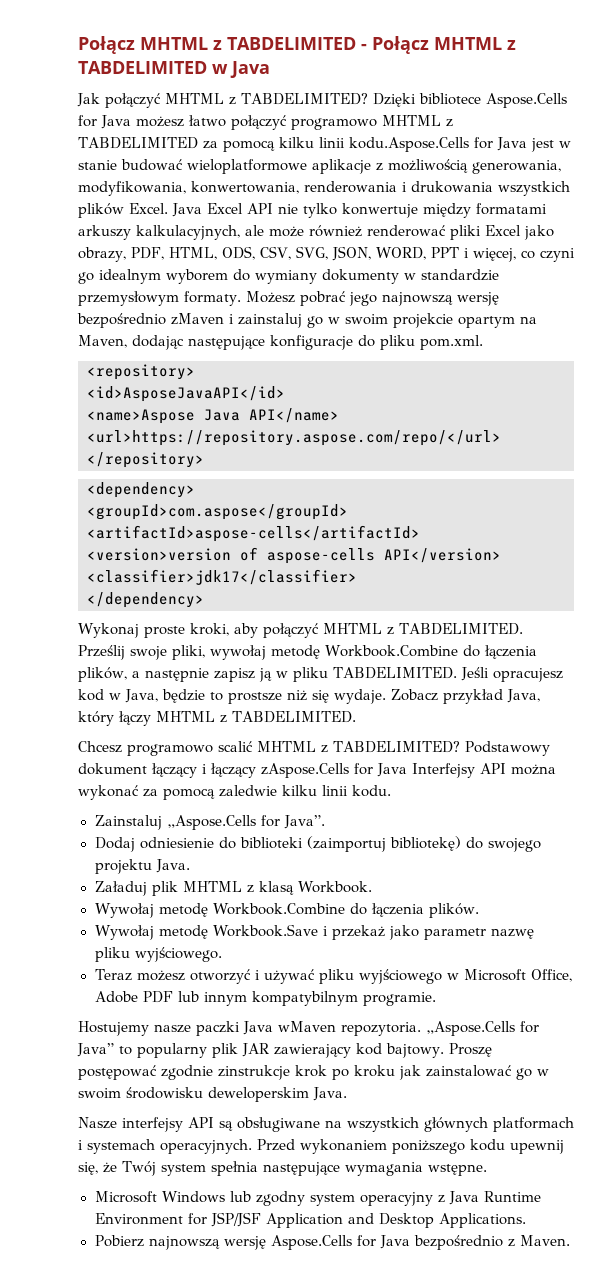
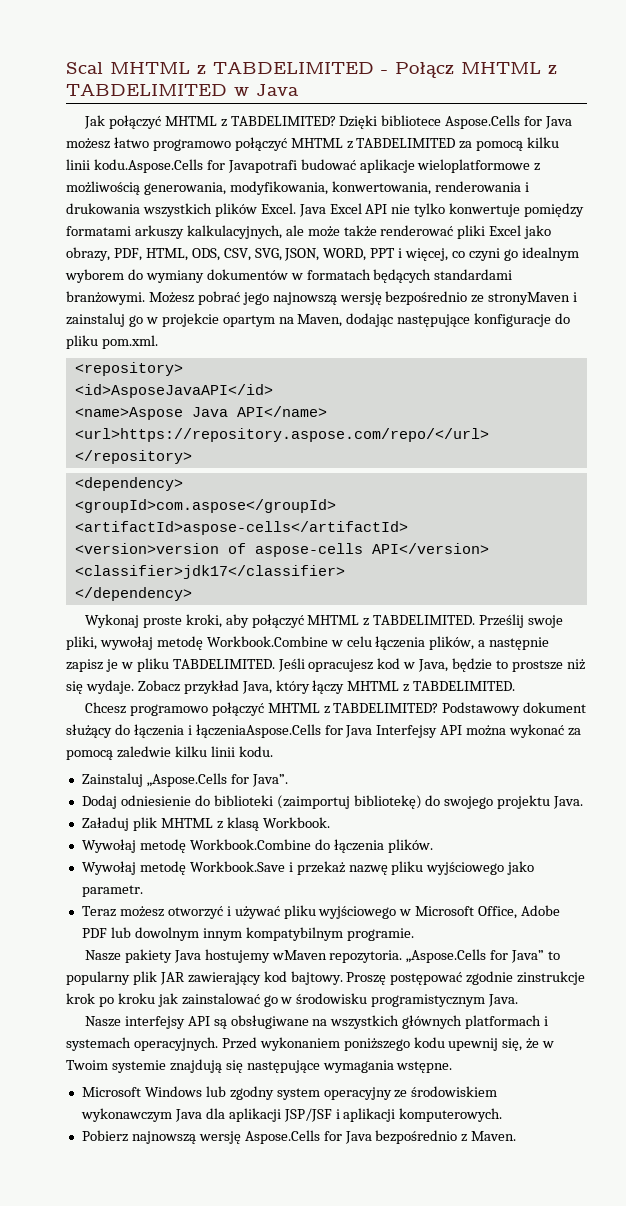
[78,36,135,54] Połącz -> [66,62,103,74] Scal
[231,115,377,130] połączyć programowo -> [152,137,287,151] programowo połączyć
[496,137,571,152] [78,159,371,174] Java jest w stanie budować wieloplatformowe aplikacje -> [227,159,531,173] Javapotrafi budować aplikacje wieloplatformowe
[423,203,471,218] między -> [524,203,585,217] pomiędzy
[309,225,362,237] również -> [343,225,377,237] także
[322,269,499,284] [78,291,241,306] dokumenty w standardzie przemysłowym formaty. -> [206,269,513,283] [66,291,145,305] dokumentów w formatach będących standardami branżowymi.
[171,313,224,325] zMaven -> [471,292,571,305] ze stronyMaven
[345,314,388,325] swoim -> (158, 320) none
[462,645,480,657] do -> [330,636,372,647] w celu
[258,668,272,682] ją -> [105,659,118,672] je
[218,741,253,752] scalić -> [211,702,264,716] połączyć
[151,763,349,778] łączący i łączący zAspose.Cells -> [66,724,321,738] służący do łączenia i łączeniaAspose.Cells
[389,925,535,940] [94,947,222,962] jako parametr nazwę pliku wyjściowego. -> [348,861,535,875] [81,885,143,897] nazwę pliku wyjściowego jako parametr.
(199, 996) none -> [134,927,199,941] dowolnym
[78,1021,273,1036] Hostujemy nasze paczki Java -> [84,949,270,963] Nasze pakiety Java hostujemy
[78,1087,309,1102] swoim środowisku deweloperskim -> [296,993,486,1007] środowisku programistycznym
[122,1161,258,1176] Twój system spełnia -> [542,1041,555,1048] [66,1059,243,1073] w Twoim systemie znajdują się
[437,1191,541,1205] [94,1212,526,1228] z Java Runtime Environment for JSP/JSF Application and Desktop Applications. -> [394,1086,498,1098] [80,1108,503,1122] ze środowiskiem wykonawczym Java dla aplikacji JSP/JSF i aplikacji komputerowych.

